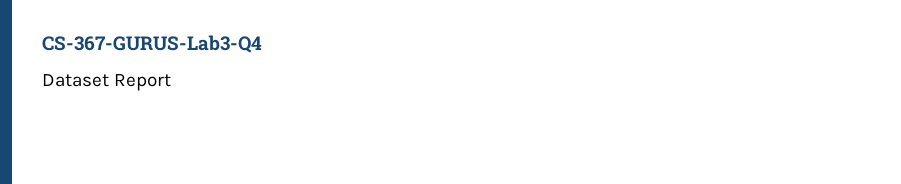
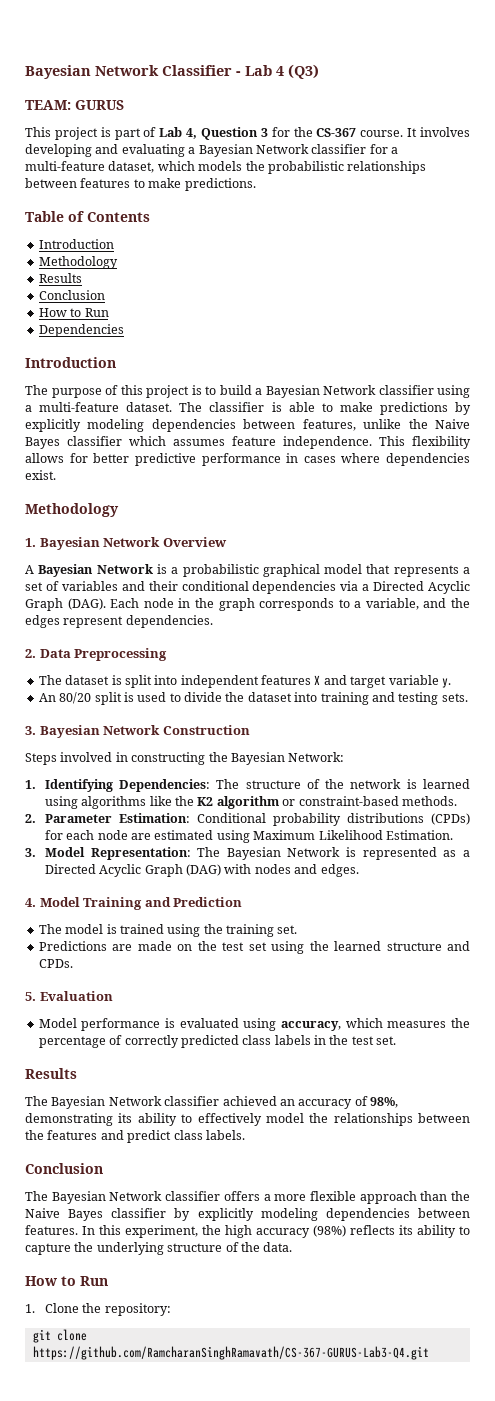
[42,35,262,53] [42,74,172,91] CS-367-GURUS-Lab3-Q4 // Dataset Report -> [25,64,319,79] [25,100,124,110] [25,127,470,140] [25,144,398,157] [25,161,427,174] [25,178,256,191] [25,211,150,222] [38,239,114,249] [38,256,118,269] [38,273,82,283] [38,290,105,300] [38,308,109,317] [38,324,124,337] [25,357,116,368] [25,385,470,398] [25,402,472,415] [25,419,471,432] [25,436,471,449] [25,453,470,466] [25,470,56,480] [25,503,119,517] [25,537,227,550] [25,564,471,577] [25,581,470,594] [25,598,470,611] [25,615,213,628] [25,648,168,661] [38,675,451,688] [38,692,468,705] [25,725,250,738] [25,752,345,765] [25,779,471,792] [44,796,457,809] [25,813,470,826] [44,830,453,843] [25,847,471,860] [44,864,359,877] [25,897,243,910] [38,924,298,937] [38,941,470,954] [38,959,73,968] [25,991,113,1001] [38,1018,470,1031] [38,1035,397,1048] [25,1068,77,1079] [25,1096,398,1109] [25,1113,470,1126] [25,1130,245,1143] [25,1163,103,1174] [25,1191,470,1204] [25,1208,470,1221] [25,1225,470,1238] [25,1242,293,1255] [25,1276,108,1286] [25,1303,171,1316] [32,1329,87,1343] [32,1346,429,1360] Bayesian Network Classifier - Lab 4 (Q3) // TEAM: GURUS // This project is part of Lab 4, Question 3 for the CS-367 course. It involves developing and evaluating a Bayesian Network classifier for a multi-feature dataset, which models the probabilistic relationships between features to make predictions. // Table of Contents // Introduction // Methodology // Results // Conclusion // How to Run // Dependencies // Introduction // The purpose of this project is to build a Bayesian Network classifier using a multi-feature dataset. The classifier is able to make predictions by explicitly modeling dependencies between features, unlike the Naive Bayes classifier which assumes feature independence. This flexibility allows for better predictive performance in cases where dependencies exist. // Methodology // 1. Bayesian Network Overview // A Bayesian Network is a probabilistic graphical model that represents a set of variables and their conditional dependencies via a Directed Acyclic Graph (DAG). Each node in the graph corresponds to a variable, and the edges represent dependencies. // 2. Data Preprocessing // The dataset is split into independent features X and target variable y. // An 80/20 split is used to divide the dataset into training and testing sets. // 3. Bayesian Network Construction // Steps involved in constructing the Bayesian Network: // 1. Identifying Dependencies: The structure of the network is learned using algorithms like the K2 algorithm or constraint-based methods. // 2. Parameter Estimation: Conditional probability distributions (CPDs) for each node are estimated using Maximum Likelihood Estimation. // 3. Model Representation: The Bayesian Network is represented as a Directed Acyclic Graph (DAG) with nodes and edges. // 4. Model Training and Prediction // The model is trained using the training set. // Predictions are made on the test set using the learned structure and CPDs. // 5. Evaluation // Model performance is evaluated using accuracy, which measures the percentage of correctly predicted class labels in the test set. // Results // The Bayesian Network classifier achieved an accuracy of 98%, demonstrating its ability to effectively model the relationships between the features and predict class labels. // Conclusion // The Bayesian Network classifier offers a more flexible approach than the Naive Bayes classifier by explicitly modeling dependencies between features. In this experiment, the high accuracy (98%) reflects its ability to capture the underlying structure of the data. // How to Run // 1. Clone the repository: // git clone https://github.com/RamcharanSinghRamavath/CS-367-GURUS-Lab3-Q4.git

